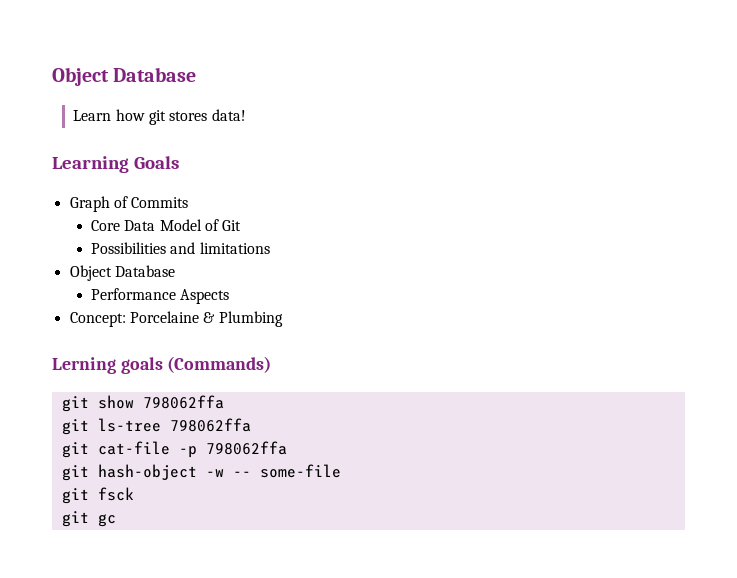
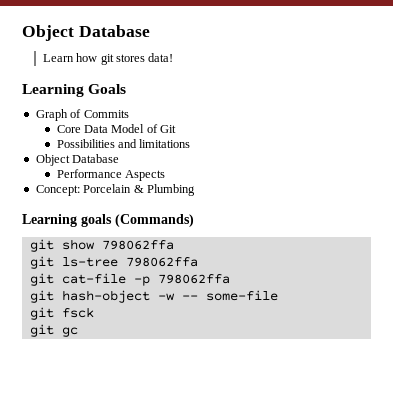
[129,311,199,323] Porcelaine -> [83,184,132,193] Porcelain
[52,357,116,374] Lerning -> [22,214,77,227] Learning

